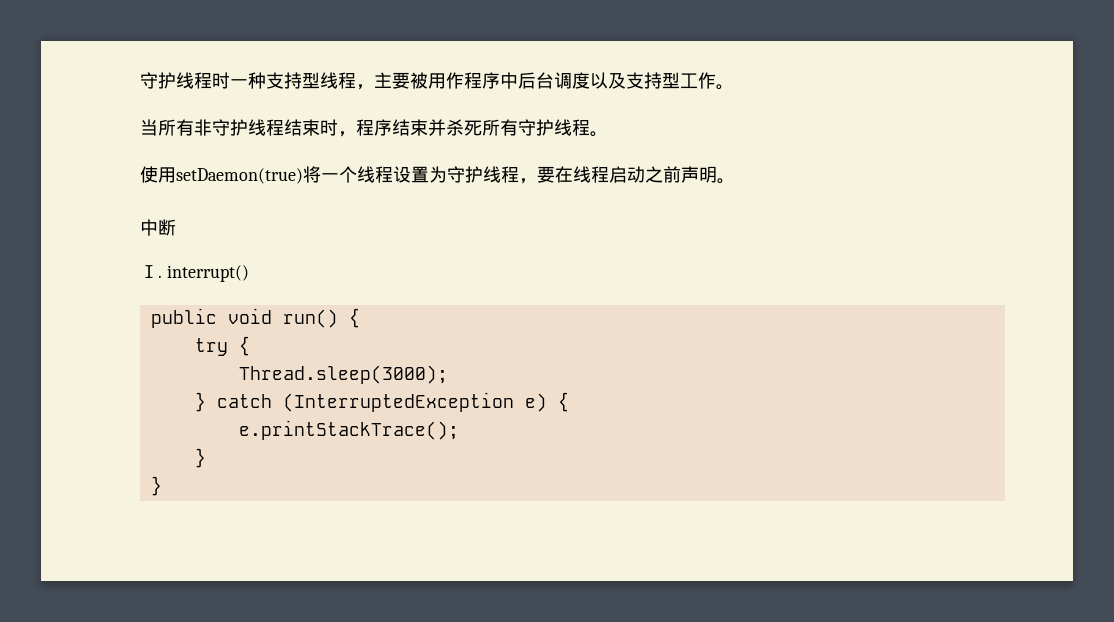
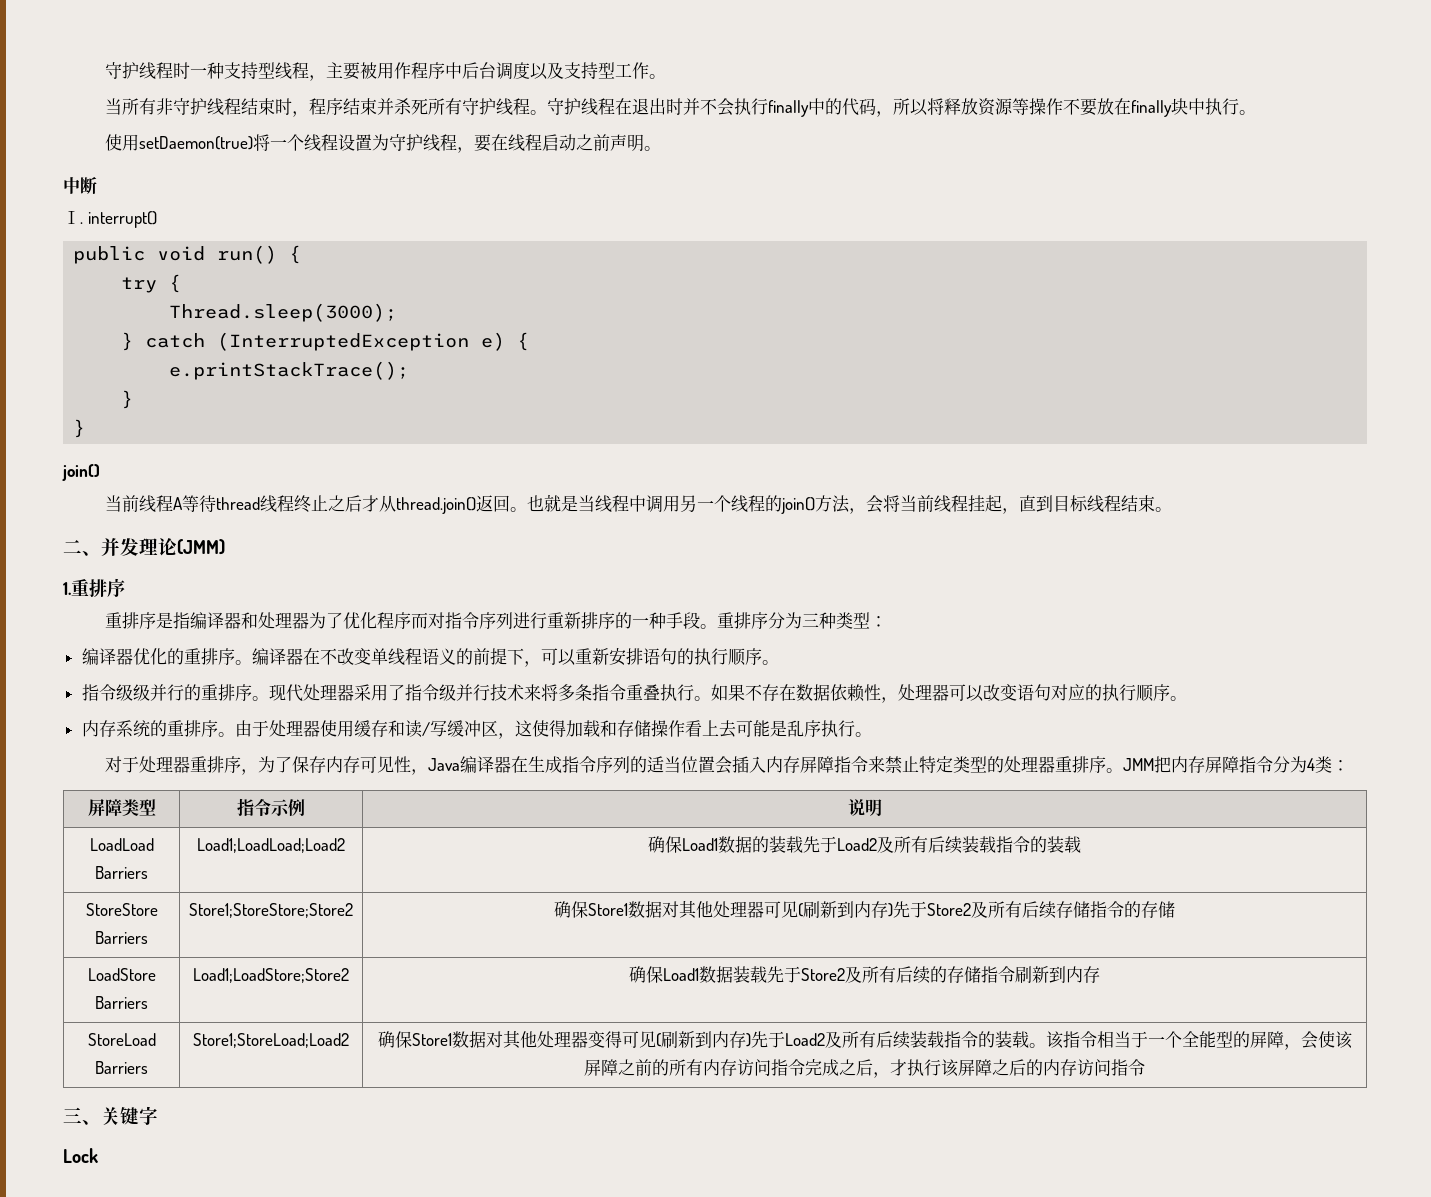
(608, 134) none -> [546,98,1256,117] 守护线程在退出时并不会执行finally中的代码，所以将释放资源等操作不要放在finally块中执行。
(162, 486) none -> [62,464,100,481] [104,494,1172,514] [63,537,225,556] [63,578,125,597] [104,612,887,629] [81,648,779,667] [81,684,1187,703] [81,720,872,739] [104,756,1349,775] [87,799,156,816] [237,798,305,817] [847,799,882,816] [89,838,154,851] [95,866,148,879] [197,838,345,853] [648,836,1081,854] [85,903,158,916] [95,931,148,944] [189,903,353,918] [554,900,1175,919] [87,968,156,981] [95,996,148,1009] [193,968,349,983] [629,966,1100,984] [87,1033,156,1046] [95,1061,148,1074] [193,1033,349,1048] [377,1030,1353,1050] [584,1059,1145,1078] [63,1106,158,1126] [63,1148,98,1163] // join() // 当前线程A等待thread线程终止之后才从thread.join()返回。也就是当线程中调用另一个线程的join()方法，会将当前线程挂起，直到目标线程结束。 // 二、并发理论(JMM) // 1.重排序 // 重排序是指编译器和处理器为了优化程序而对指令序列进行重新排序的一种手段。重排序分为三种类型： // 编译器优化的重排序。编译器在不改变单线程语义的前提下，可以重新安排语句的执行顺序。 // 指令级级并行的重排序。现代处理器采用了指令级并行技术来将多条指令重叠执行。如果不存在数据依赖性，处理器可以改变语句对应的执行顺序。 // 内存系统的重排序。由于处理器使用缓存和读/写缓冲区，这使得加载和存储操作看上去可能是乱序执行。 // 对于处理器重排序，为了保存内存可见性，Java编译器在生成指令序列的适当位置会插入内存屏障指令来禁止特定类型的处理器重排序。JMM把内存屏障指令分为4类： // 屏障类型 | 指令示例 | 说明 // LoadLoad Barriers | Load1;LoadLoad;Load2 | 确保Load1数据的装载先于Load2及所有后续装载指令的装载 // StoreStore Barriers | Store1;StoreStore;Store2 | 确保Store1数据对其他处理器可见(刷新到内存)先于Store2及所有后续存储指令的存储 // LoadStore Barriers | Load1;LoadStore;Store2 | 确保Load1数据装载先于Store2及所有后续的存储指令刷新到内存 // StoreLoad Barriers | Store1;StoreLoad;Load2 | 确保Store1数据对其他处理器变得可见(刷新到内存)先于Load2及所有后续装载指令的装载。该指令相当于一个全能型的屏障，会使该屏障之前的所有内存访问指令完成之后，才执行该屏障之后的内存访问指令 // 三、关键字 // Lock

